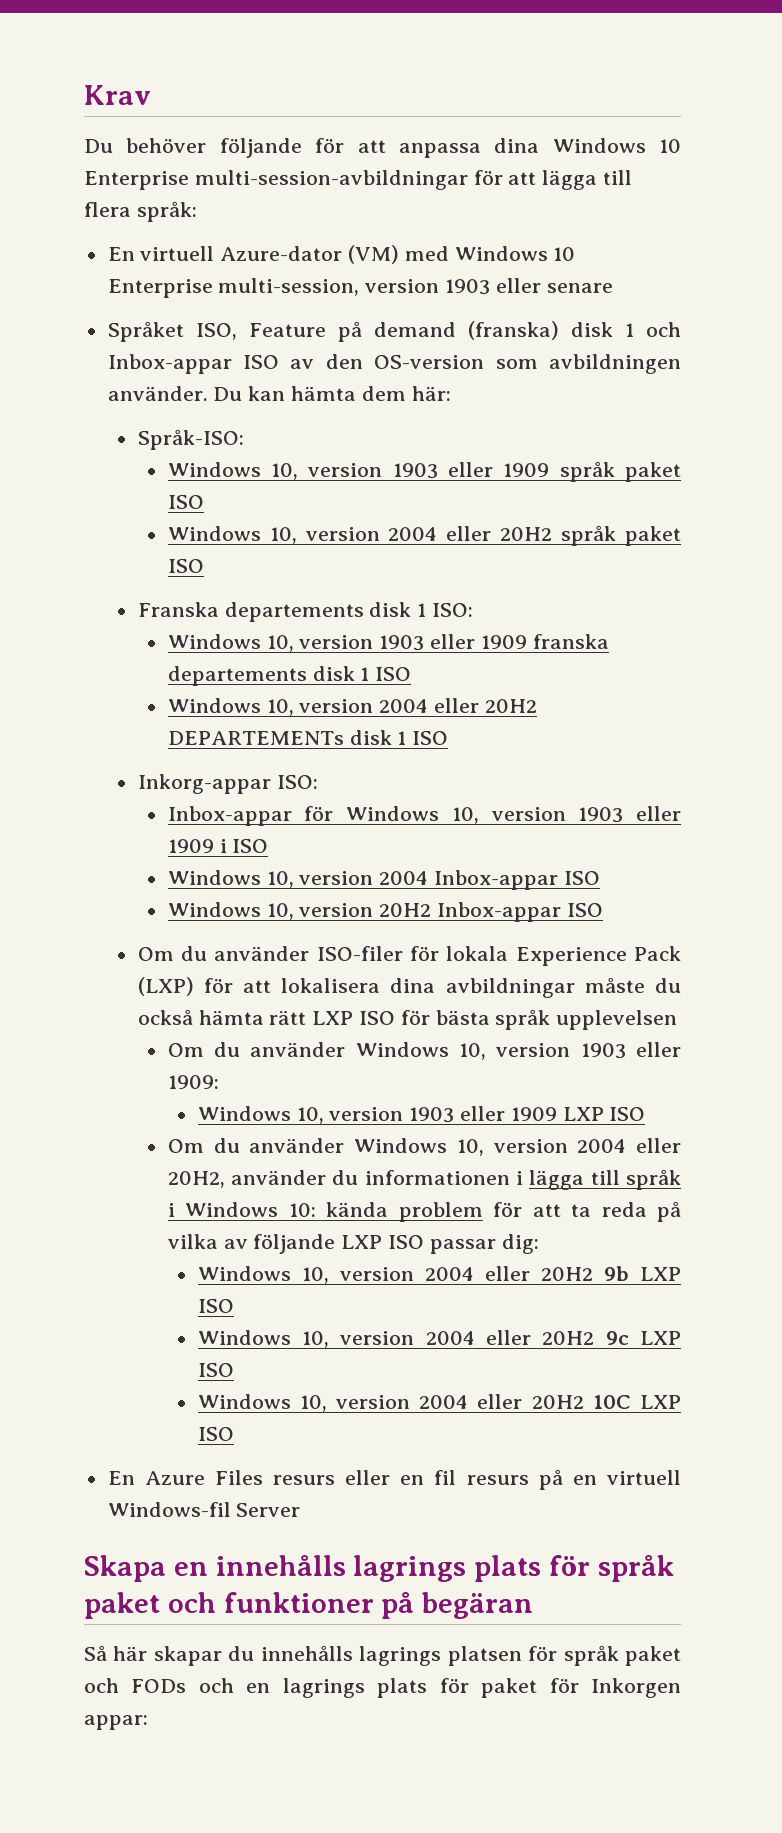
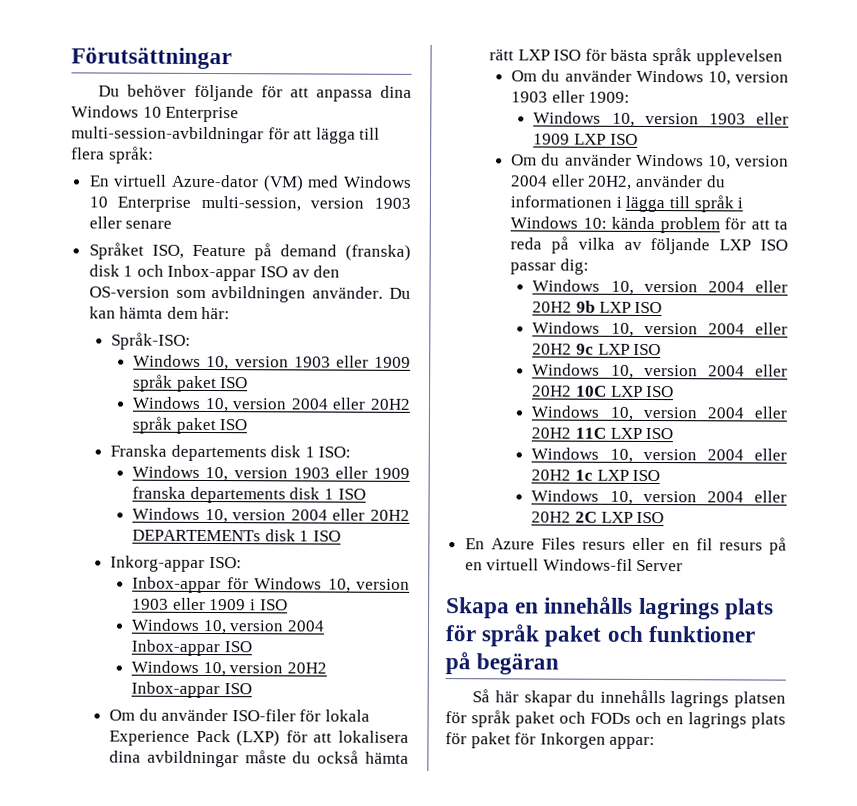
[84,85,151,105] Krav -> [71,47,232,70] Förutsättningar
(234, 1434) none -> [531,405,787,421] [531,427,674,440] [531,447,787,463] [531,469,661,482] [531,489,787,505] [531,511,665,524] // Windows 10, version 2004 eller 20H2 11C LXP ISO // Windows 10, version 2004 eller 20H2 1c LXP ISO // Windows 10, version 2004 eller 20H2 2C LXP ISO

